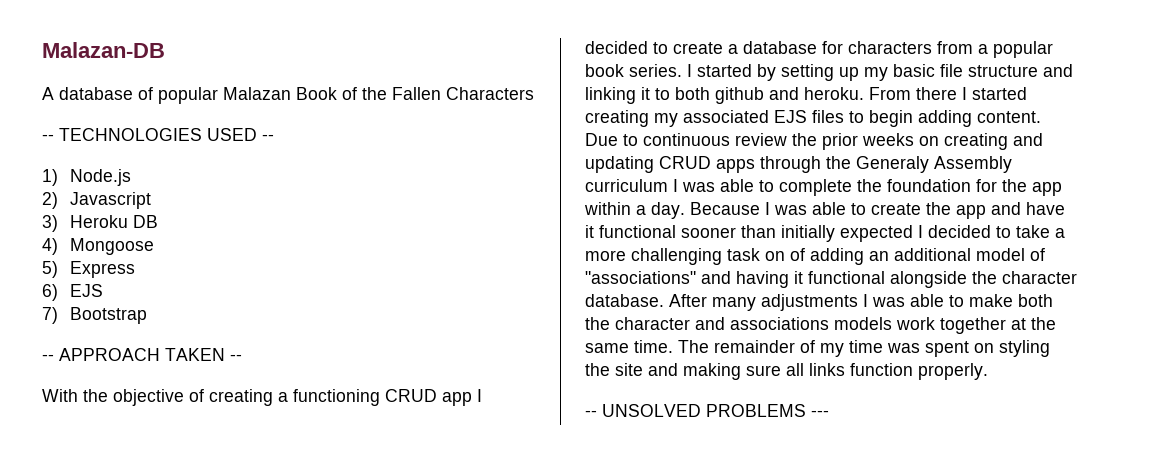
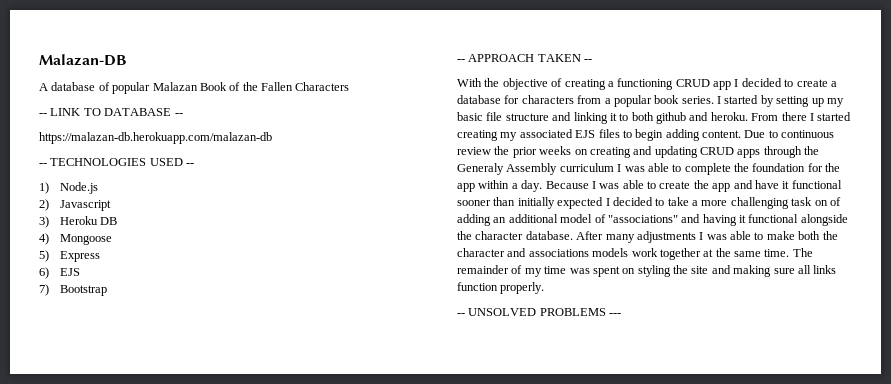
(534, 93) none -> [39,108,183,116] [39,132,272,144] // -- LINK TO DATABASE -- // https://malazan-db.herokuapp.com/malazan-db

